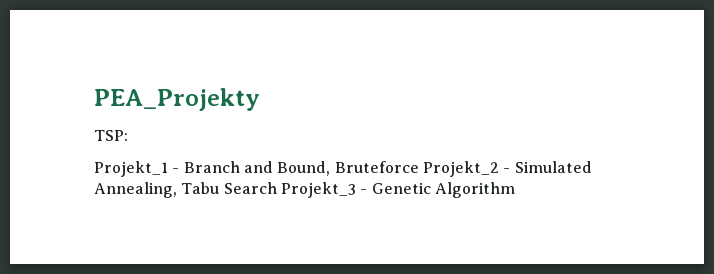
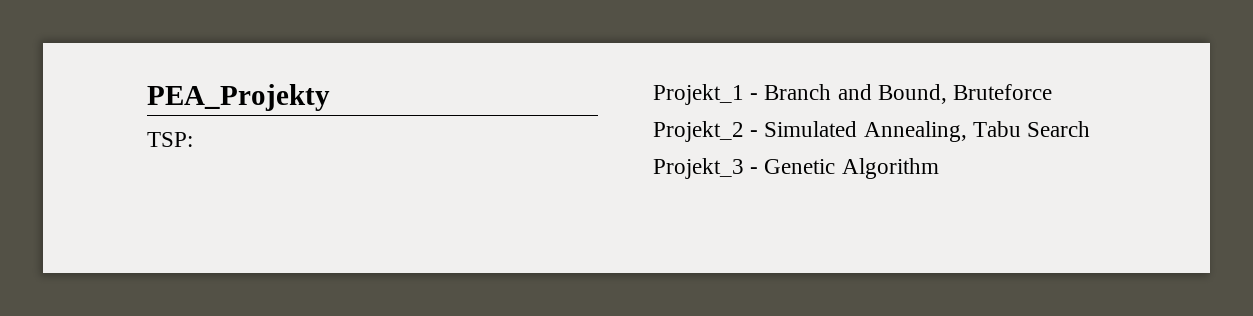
(419, 167) none -> (1053, 92) //
(277, 188) none -> (1091, 129) //

